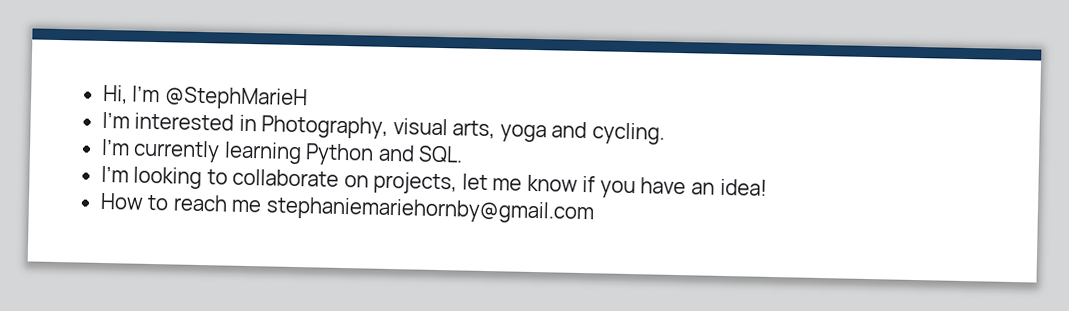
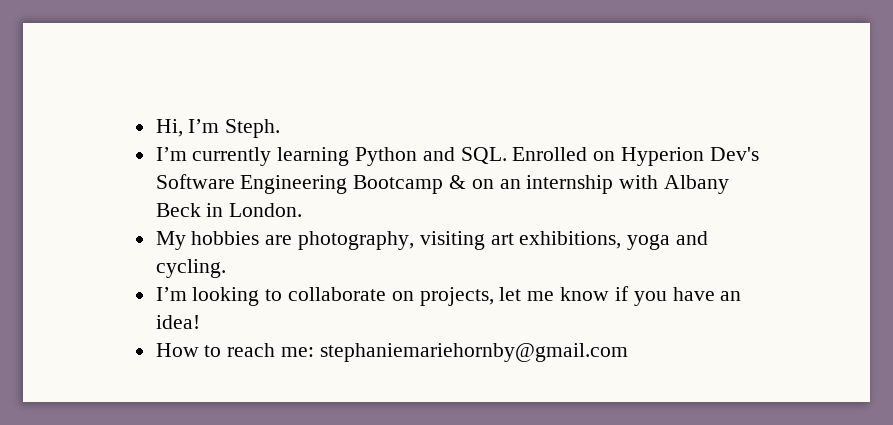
[163,86,308,111] [101,111,665,145] @StephMarieH // I’m interested in Photography, visual arts, yoga and cycling. -> [225,119,281,138] Steph.
(464, 154) none -> [512,147,759,166] [155,174,730,194] [155,203,303,217] [155,231,709,250] [155,259,226,278] Enrolled on Hyperion Dev's Software Engineering Bootcamp & on an internship with Albany Beck in London. // My hobbies are photography, visiting art exhibitions, yoga and cycling.
[231,199,263,213] me -> [281,347,315,357] me:

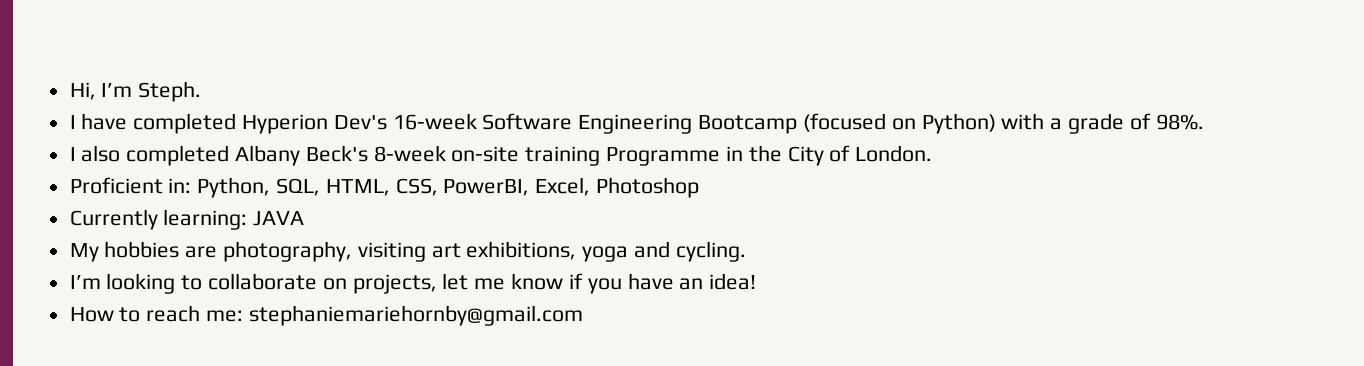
[155,147,616,166] I’m currently learning Python and SQL. Enrolled on -> [69,113,237,134] I have completed
(759, 154) none -> [392,113,477,130] 16-week
[449,175,730,194] [155,203,303,217] & on an internship with Albany Beck in London. -> [802,113,1204,134] [69,145,933,166] [69,177,700,198] [69,209,305,230] (focused on Python) with a grade of 98%. // I also completed Albany Beck's 8-week on-site training Programme in the City of London. // Proficient in: Python, SQL, HTML, CSS, PowerBI, Excel, Photoshop // Currently learning: JAVA

